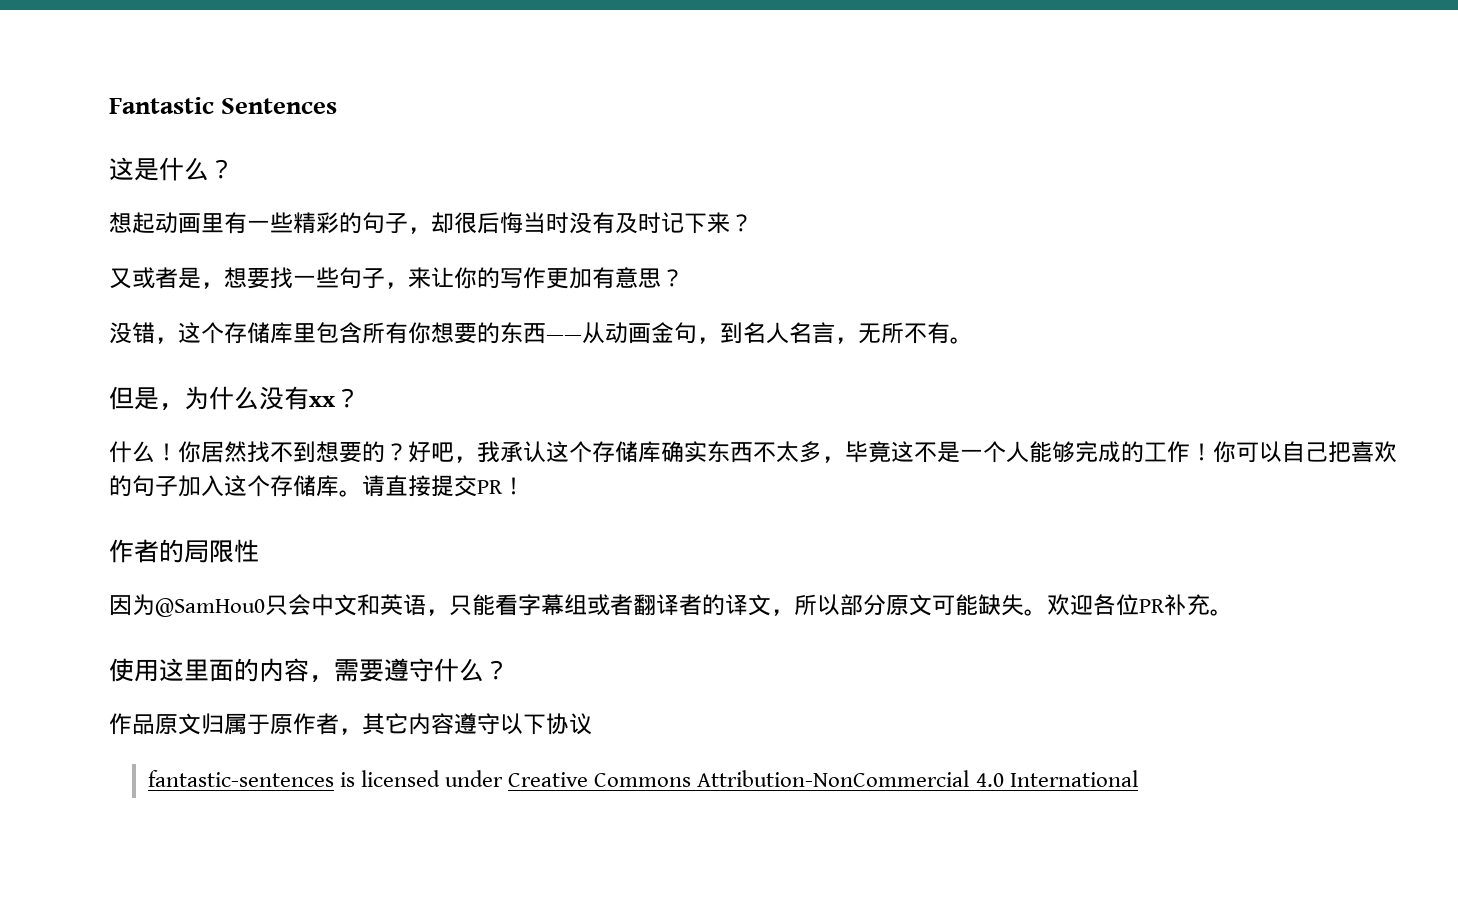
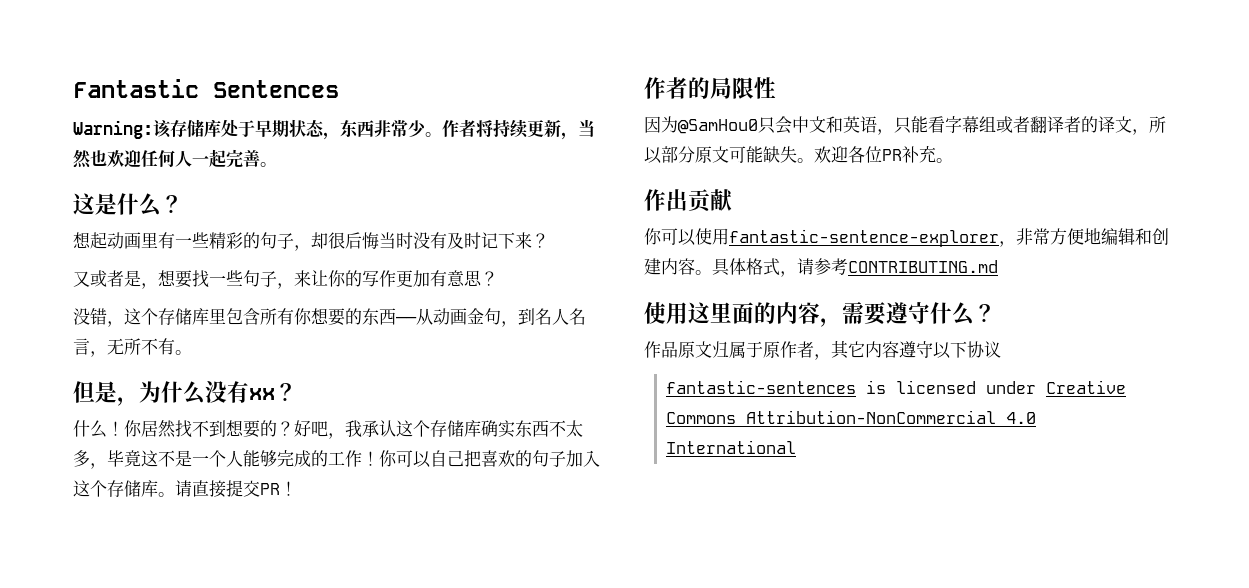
(338, 106) none -> [73,119,595,140] [73,149,277,168] // Warning:该存储库处于早期状态，东西非常少。作者将持续更新，当然也欢迎任何人一起完善。
(1233, 612) none -> [644,189,733,213] [644,228,1169,247] [644,258,998,277] // 作出贡献 // 你可以使用fantastic-sentence-explorer，非常方便地编辑和创建内容。具体格式，请参考CONTRIBUTING.md

